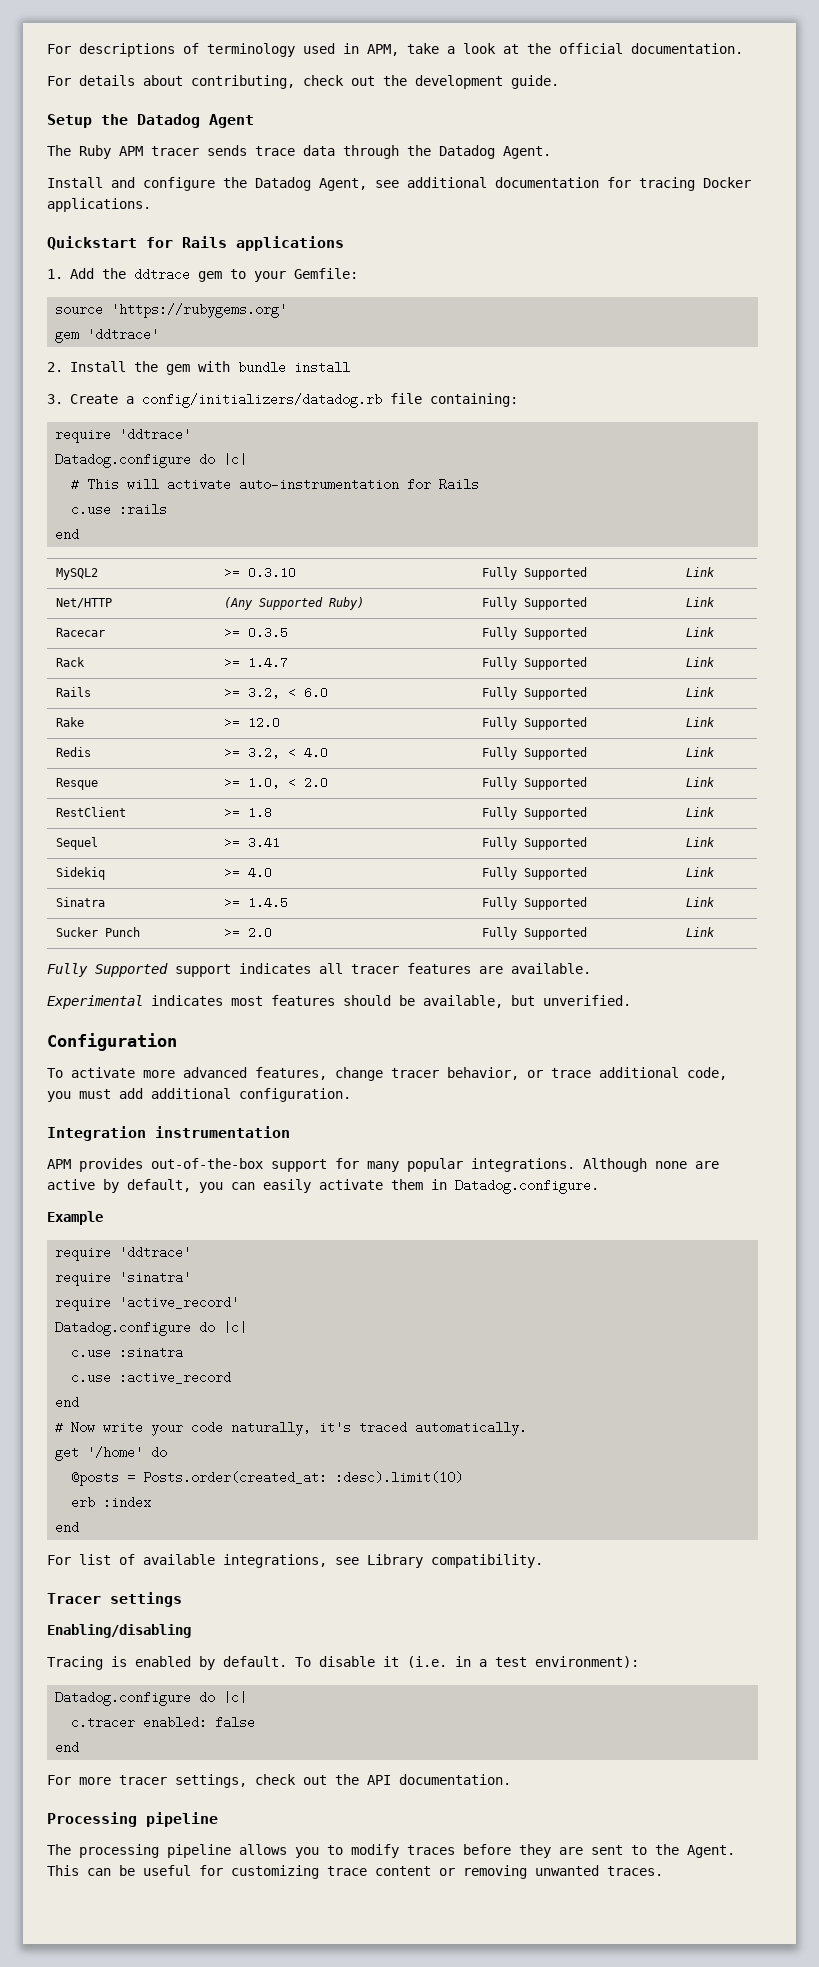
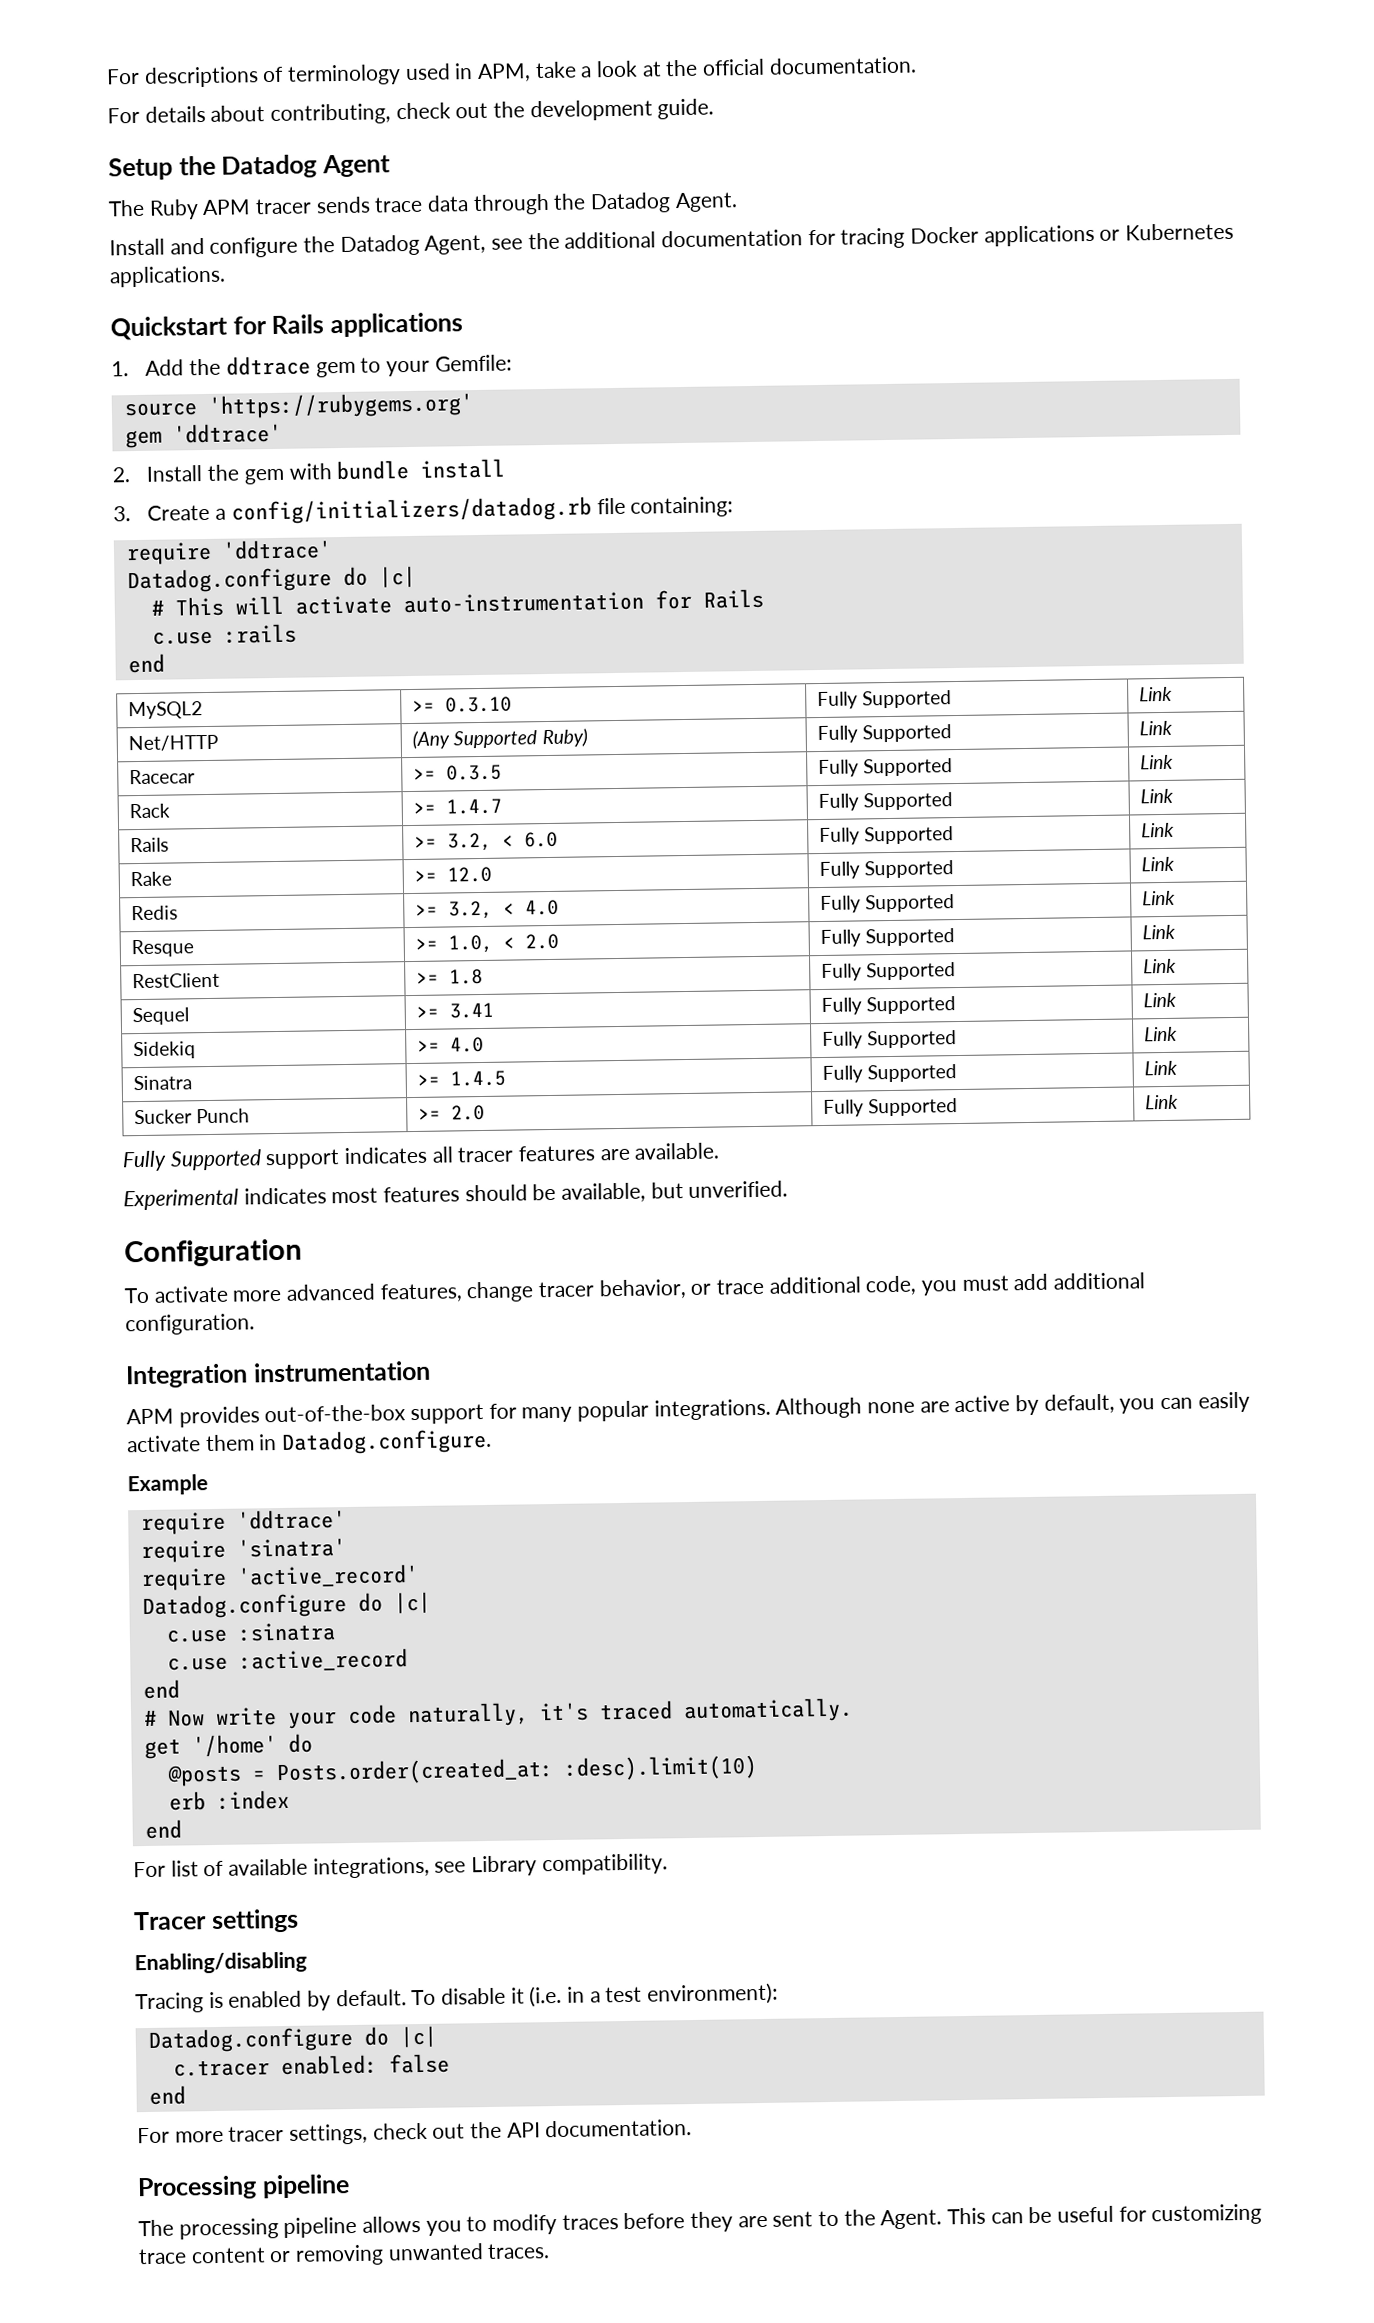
(399, 184) none -> [527,232,560,250] the
(751, 182) none -> [983,222,1235,247] applications or Kubernetes

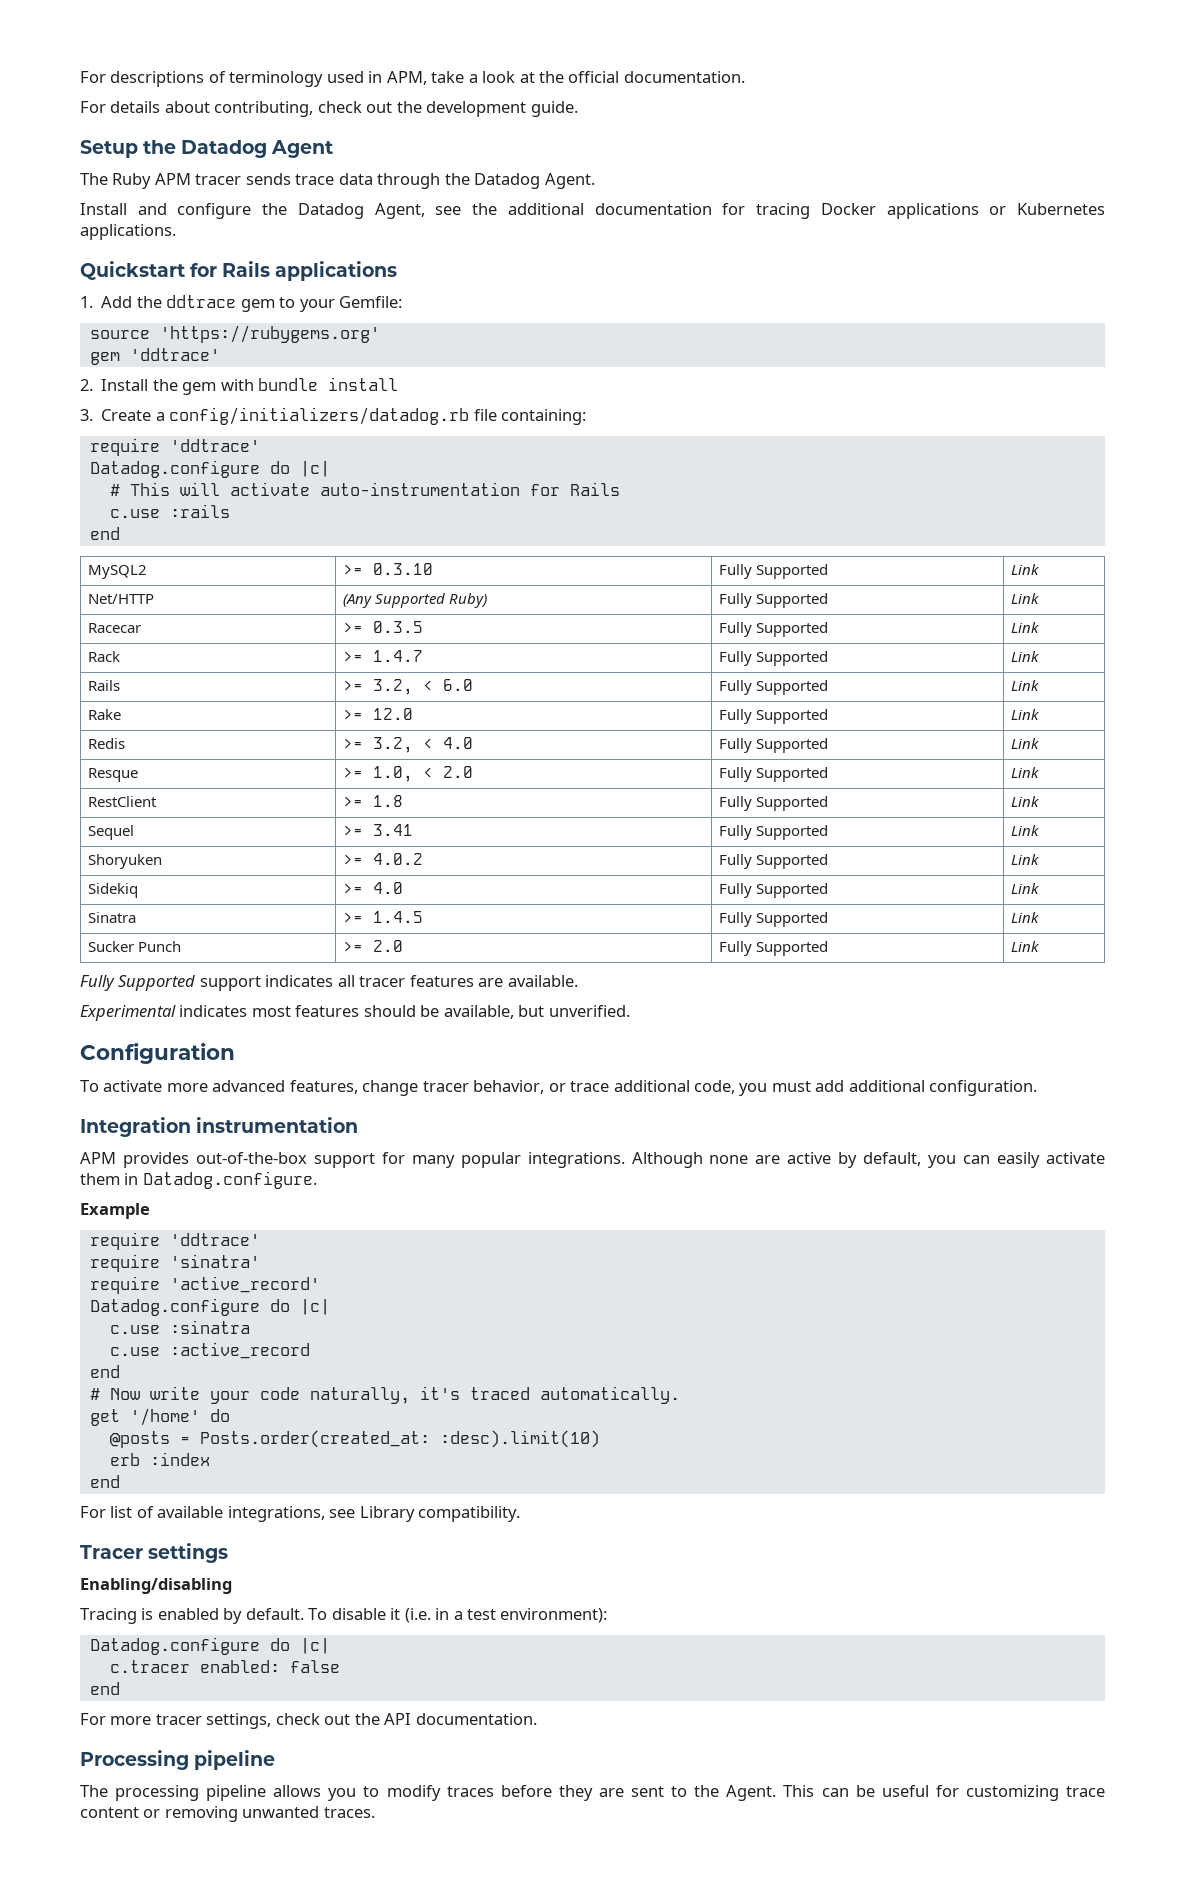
(1178, 1000) none -> [87,854,162,869] [342,853,423,865] [718,854,828,869] [1010,854,1039,865] // Shoryuken | >= 4.0.2 | Fully Supported | Link

